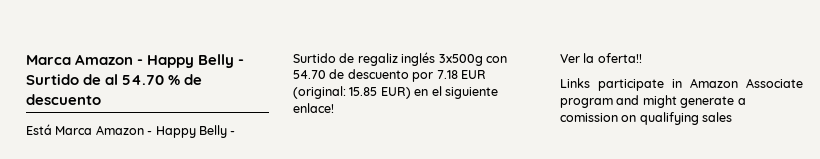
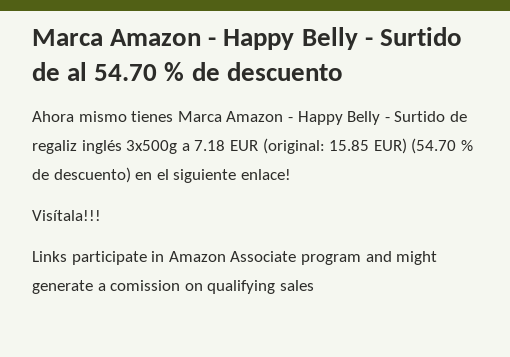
[26,124,52,135] Está -> [32,111,174,122] Ahora mismo tienes
[485,56,507,63] [293,69,434,82] con 54.70 de descuento por -> [181,143,190,151] a
(411, 93) none -> [411,138,473,154] [32,167,131,183] (54.70 % de descuento)
[560,53,642,63] Ver la oferta!! -> [32,210,101,221] Visítala!!!

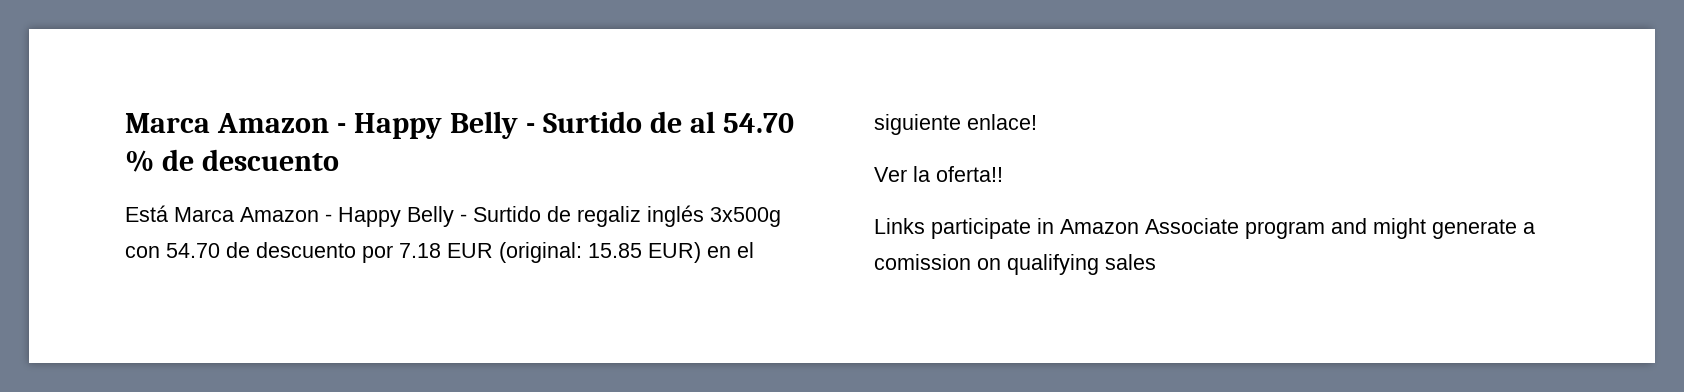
[32,111,174,122] Ahora mismo tienes -> [125,205,168,222] Está
[181,143,190,151] a -> [125,242,393,263] con 54.70 de descuento por
[411,138,473,154] [32,167,131,183] (54.70 % de descuento) -> (701, 252) none
[32,210,101,221] Visítala!!! -> [874,166,1003,182] Ver la oferta!!

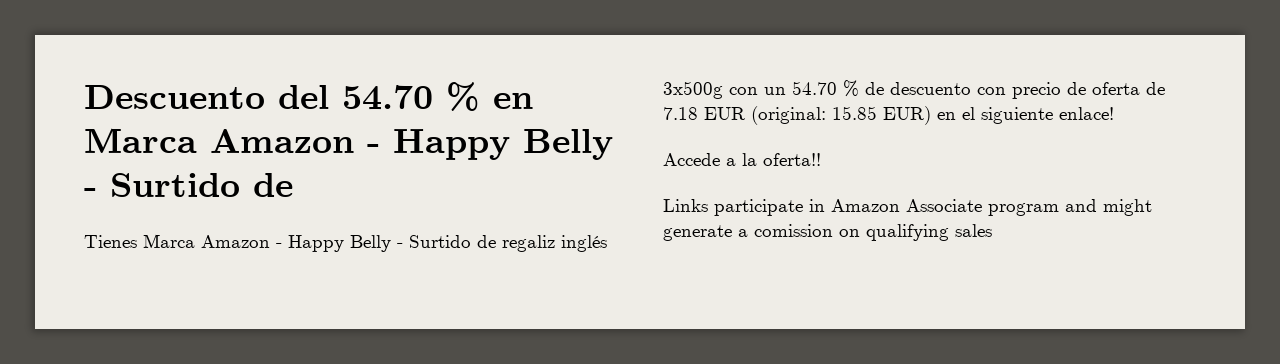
[125,111,794,139] [125,149,339,172] [125,205,168,222] Marca Amazon - Happy Belly - Surtido de al 54.70 % de descuento // Está -> [84,82,533,111] [84,128,613,160] [84,173,293,197] [84,235,137,248] Descuento del 54.70 % en Marca Amazon - Happy Belly - Surtido de // Tienes
[166,242,393,263] 54.70 de descuento por -> [764,80,1165,99] un 54.70 % de descuento con precio de oferta de
[874,167,907,182] Ver -> [663,153,736,166] Accede a

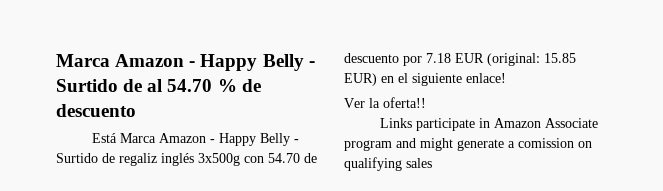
[84,82,533,111] [84,128,613,160] [84,173,293,197] [84,235,137,248] Descuento del 54.70 % en Marca Amazon - Happy Belly - Surtido de // Tienes -> [56,54,315,71] [56,79,261,92] [56,104,136,117] [92,133,118,143] Marca Amazon - Happy Belly - Surtido de al 54.70 % de descuento // Está
[764,80,1165,99] un 54.70 % de descuento con precio de oferta de -> [268,153,317,163] [344,53,422,66] 54.70 de descuento por
[663,153,736,166] Accede a -> [344,98,365,108] Ver

